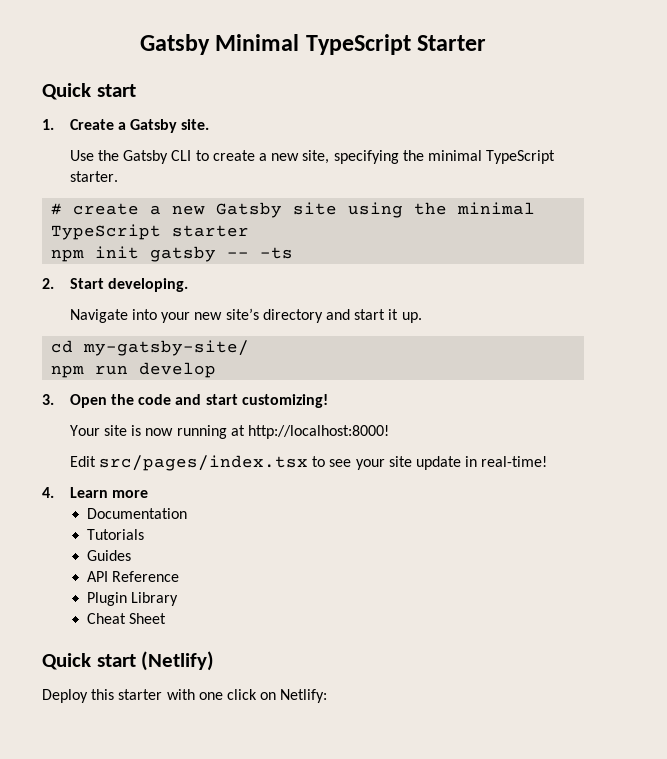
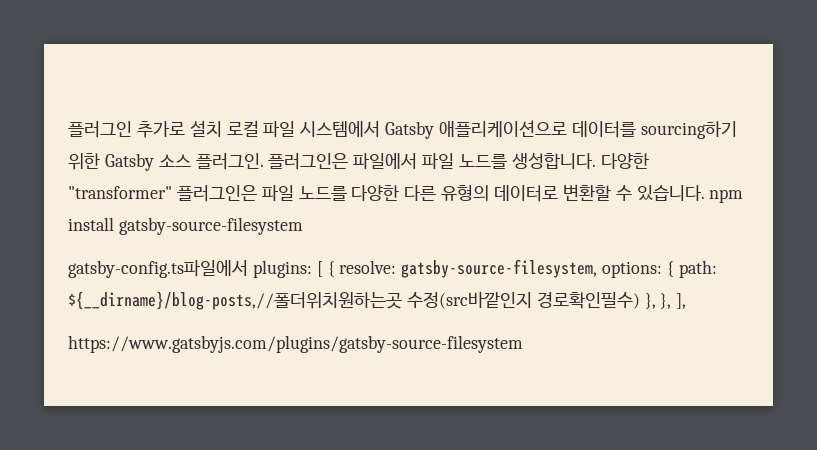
[139,34,487,55] [42,83,136,100] [42,119,210,133] [69,150,556,164] [69,171,118,182] [51,202,536,218] [51,224,250,240] [51,246,294,262] [42,278,189,292] [69,308,422,323] [51,340,250,356] [51,362,217,378] [42,394,328,408] [69,425,389,439] [69,455,548,471] [42,487,149,498] [86,508,187,519] [86,529,144,540] [86,550,131,561] [86,571,180,582] [86,592,179,606] [86,613,167,624] [42,651,215,671] [42,689,328,703] Gatsby Minimal TypeScript Starter // Quick start // 1. Create a Gatsby site. // Use the Gatsby CLI to create a new site, specifying the minimal TypeScript starter. // # create a new Gatsby site using the minimal TypeScript starter // npm init gatsby -- -ts // 2. Start developing. // Navigate into your new site’s directory and start it up. // cd my-gatsby-site/ // npm run develop // 3. Open the code and start customizing! // Your site is now running at http://localhost:8000! // Edit src/pages/index.tsx to see your site update in real-time! // 4. Learn more // Documentation // Tutorials // Guides // API Reference // Plugin Library // Cheat Sheet // Quick start (Netlify) // Deploy this starter with one click on Netlify: -> [68,120,737,139] [68,152,649,171] [68,184,744,203] [68,217,303,235] [68,259,717,278] [68,291,687,310] [68,335,523,353] 플러그인 추가로 설치 로컬 파일 시스템에서 Gatsby 애플리케이션으로 데이터를 sourcing하기 위한 Gatsby 소스 플러그인. 플러그인은 파일에서 파일 노드를 생성합니다. 다양한 "transformer" 플러그인은 파일 노드를 다양한 다른 유형의 데이터로 변환할 수 있습니다. npm install gatsby-source-filesystem // gatsby-config.ts파일에서 plugins: [ { resolve: gatsby-source-filesystem, options: { path: ${__dirname}/blog-posts,//폴더위치원하는곳 수정(src바깥인지 경로확인필수) }, }, ], // https://www.gatsbyjs.com/plugins/gatsby-source-filesystem

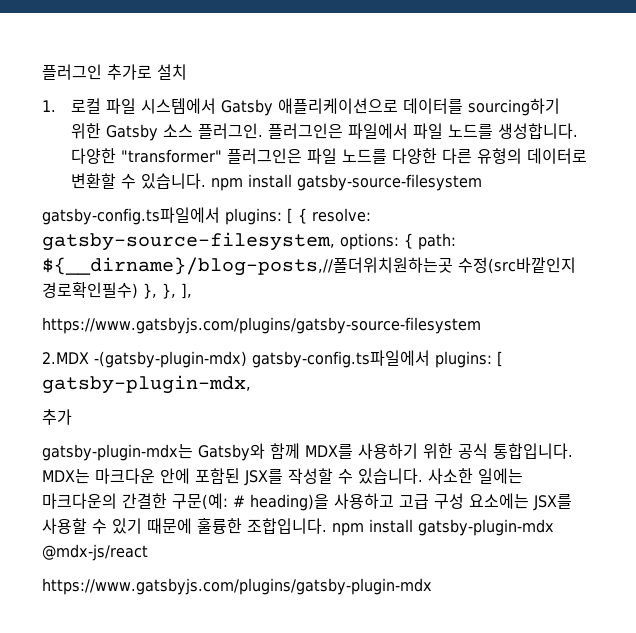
(222, 128) none -> [42,100,56,112] // 1.
(523, 344) none -> [42,350,503,368] [42,375,251,394] [42,409,72,425] [42,443,573,461] [42,468,523,486] [42,493,572,511] [42,518,554,536] [42,544,148,561] [42,578,432,595] // 2.MDX -(gatsby-plugin-mdx) gatsby-config.ts파일에서 plugins: [ gatsby-plugin-mdx, // 추가 // gatsby-plugin-mdx는 Gatsby와 함께 MDX를 사용하기 위한 공식 통합입니다. MDX는 마크다운 안에 포함된 JSX를 작성할 수 있습니다. 사소한 일에는 마크다운의 간결한 구문(예: # heading)을 사용하고 고급 구성 요소에는 JSX를 사용할 수 있기 때문에 훌륭한 조합입니다. npm install gatsby-plugin-mdx @mdx-js/react // https://www.gatsbyjs.com/plugins/gatsby-plugin-mdx

